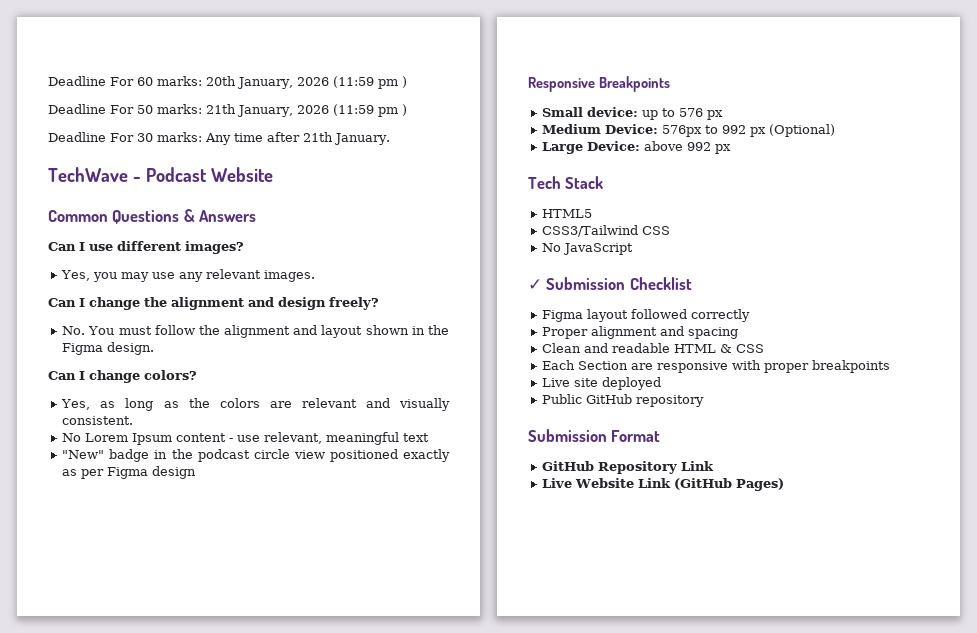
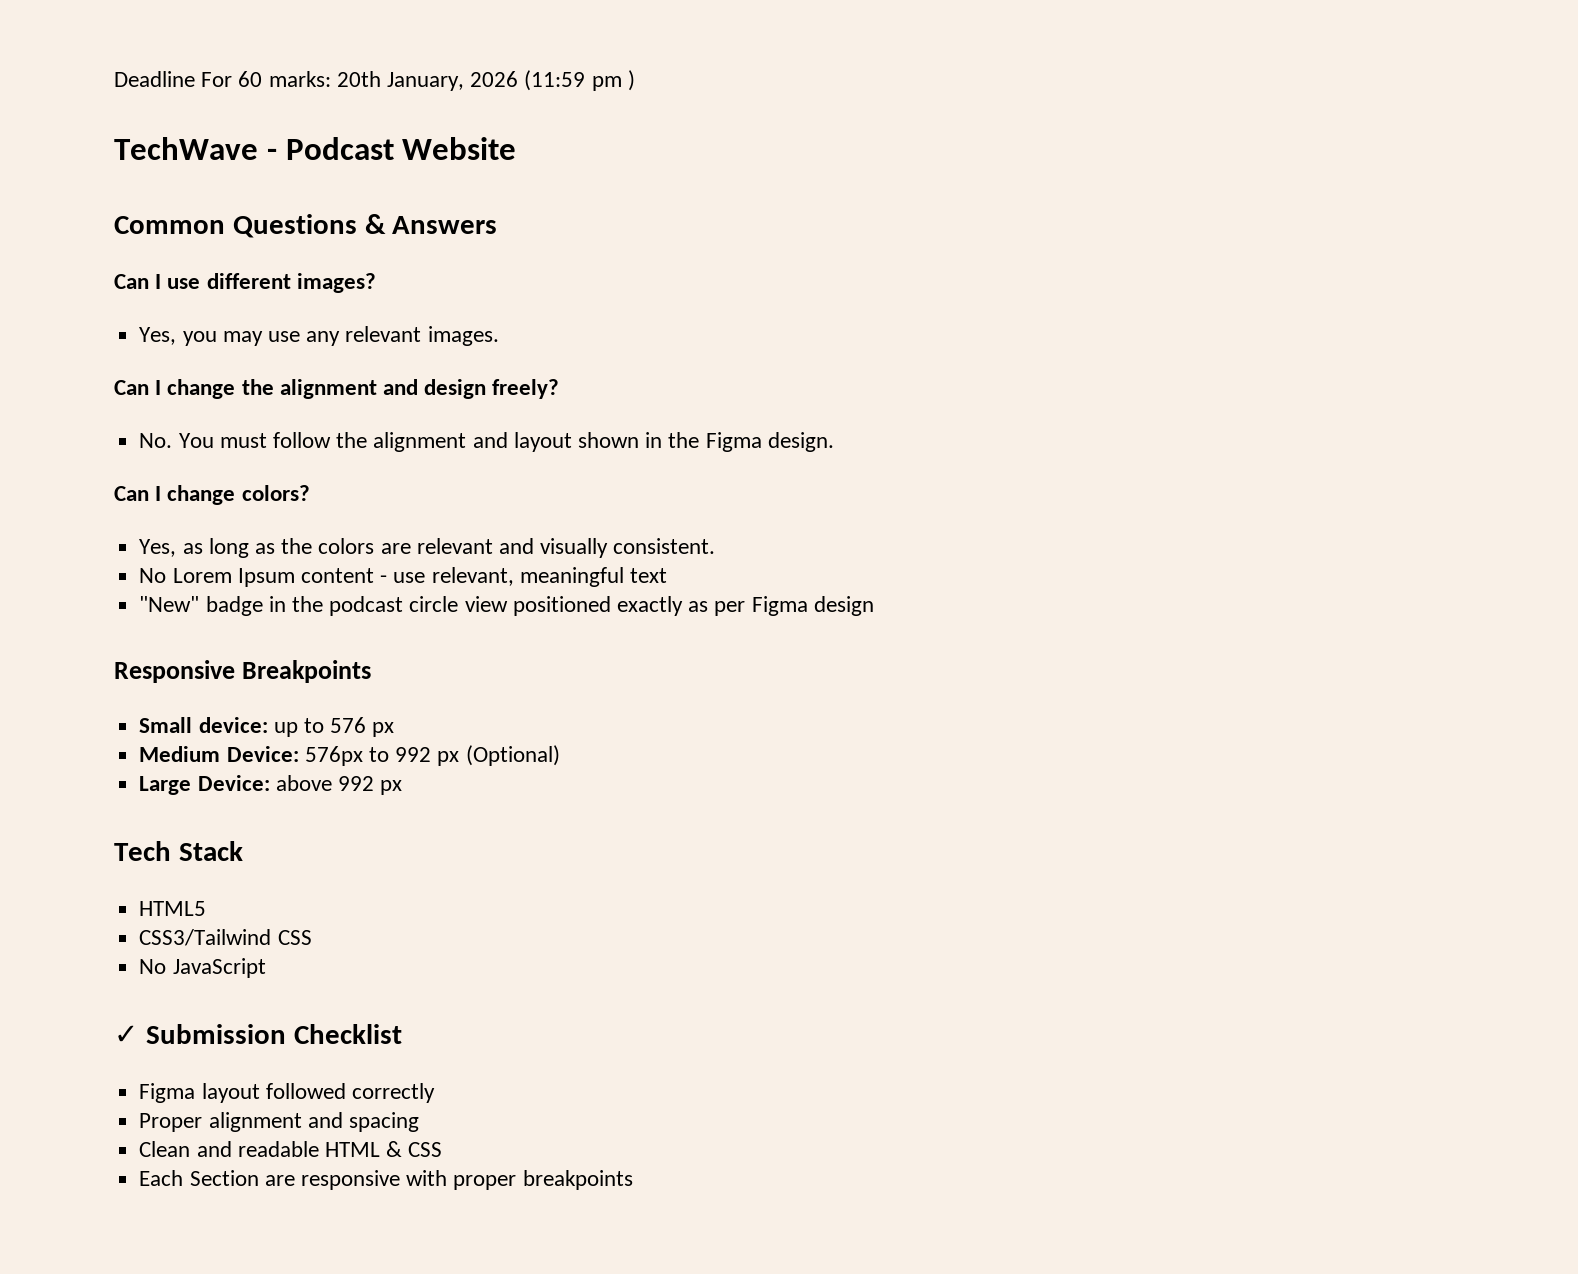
[48,104,407,117] [48,132,390,145] // Deadline For 50 marks: 21th January, 2026 (11:59 pm ) // Deadline For 30 marks: Any time after 21th January. -> (635, 80) none
[542,377,662,390] [542,394,705,407] [528,429,661,442] [542,461,715,474] [542,478,785,491] // Live site deployed // Public GitHub repository // Submission Format // GitHub Repository Link // Live Website Link (GitHub Pages) -> (633, 1180) none

